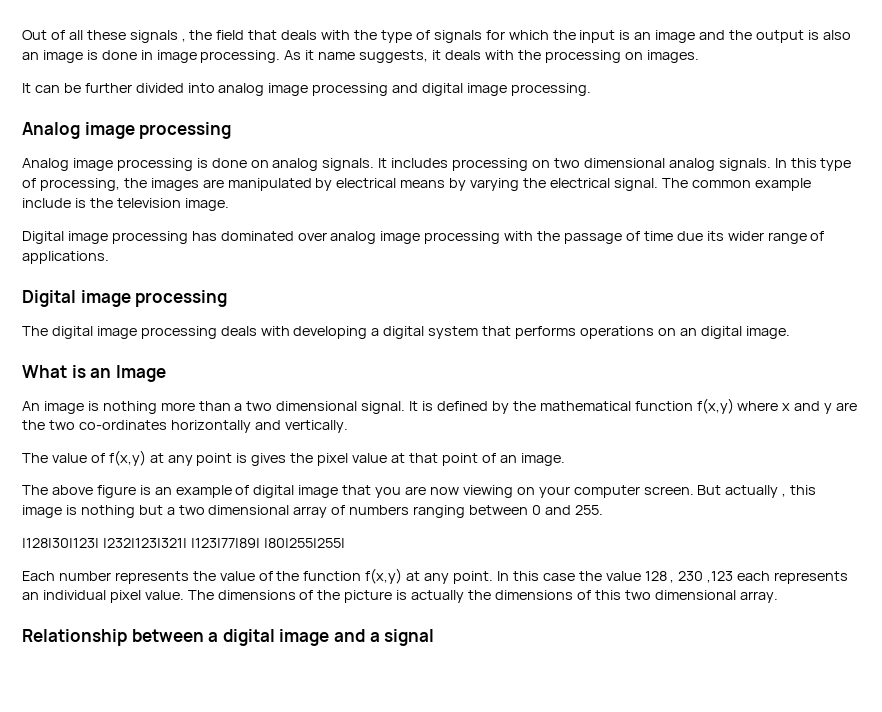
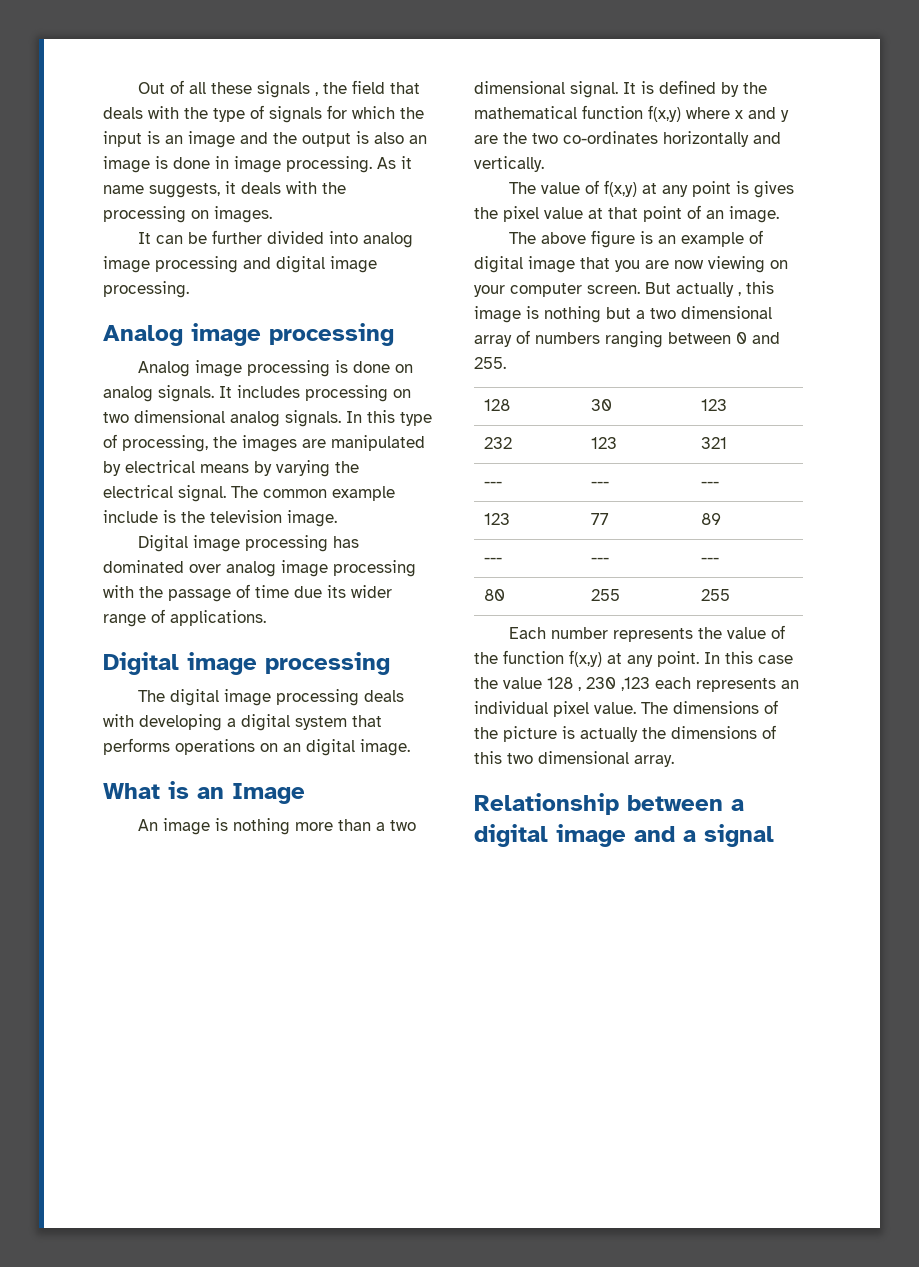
[22,538,345,548] // |128|30|123| |232|123|321| |123|77|89| |80|255|255| -> [484,399,511,411] [591,399,613,411] [701,399,728,411] [484,437,513,449] [591,437,618,449] [701,437,728,449] [484,481,503,487] [591,481,610,487] [701,481,720,487] [484,513,511,525] [591,513,610,525] [701,513,722,525] [484,557,503,563] [591,557,610,563] [701,557,720,563] [484,589,506,601] [591,589,621,601] [701,589,731,601] // 128 | 30 | 123 // 232 | 123 | 321 // --- | --- | --- // 123 | 77 | 89 // --- | --- | --- // 80 | 255 | 255

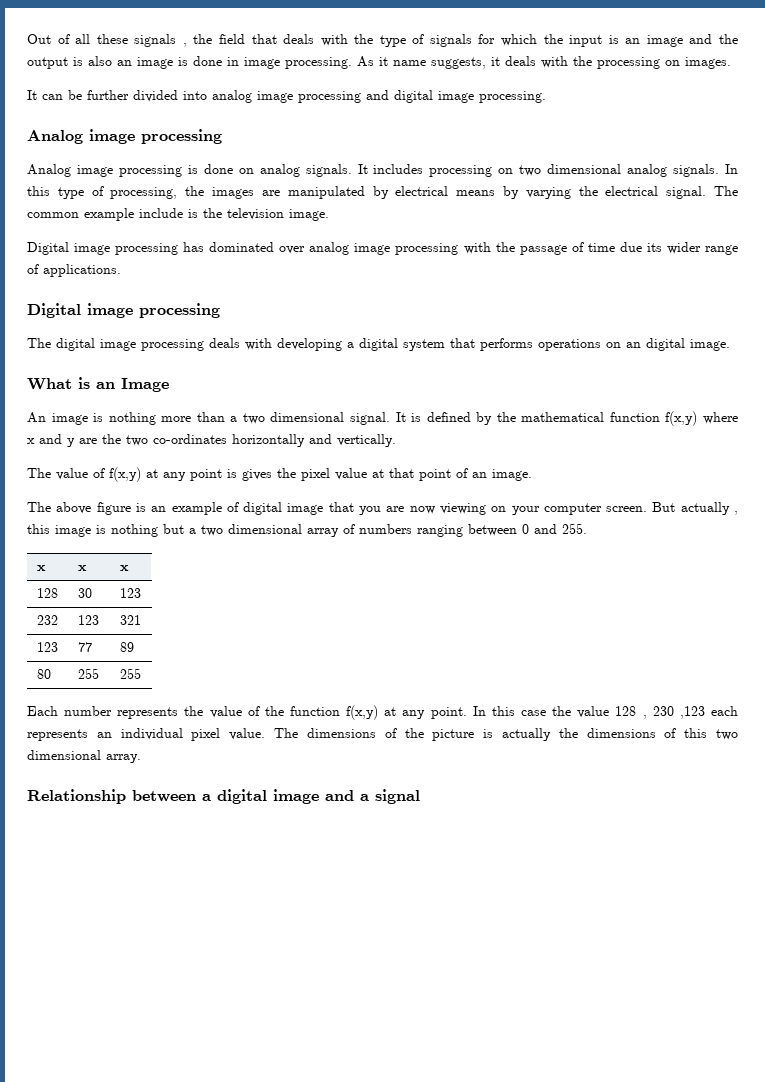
(506, 363) none -> [36,565,46,571] [77,565,87,571] [119,565,129,571] // x | x | x
[484,481,503,487] [591,481,610,487] [701,481,720,487] // --- | --- | --- -> (141, 620) none
[484,557,503,563] [591,557,610,563] [701,557,720,563] // --- | --- | --- -> (134, 647) none

